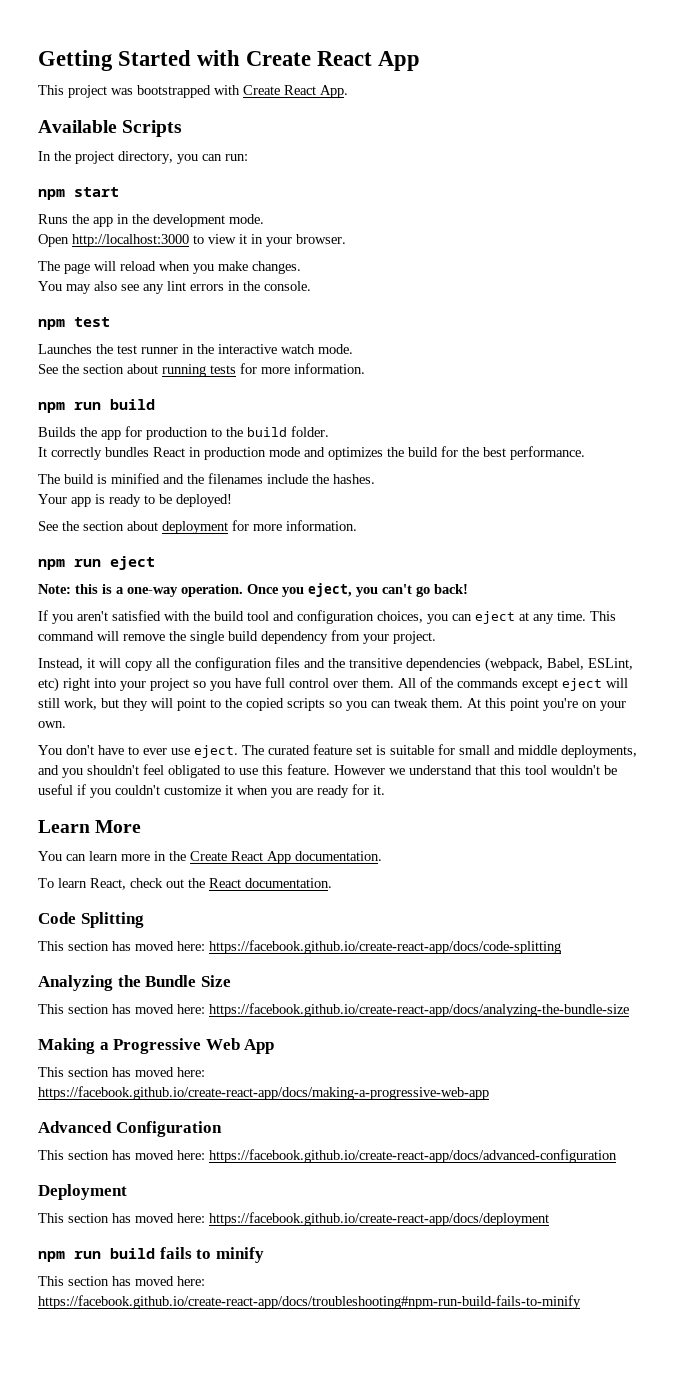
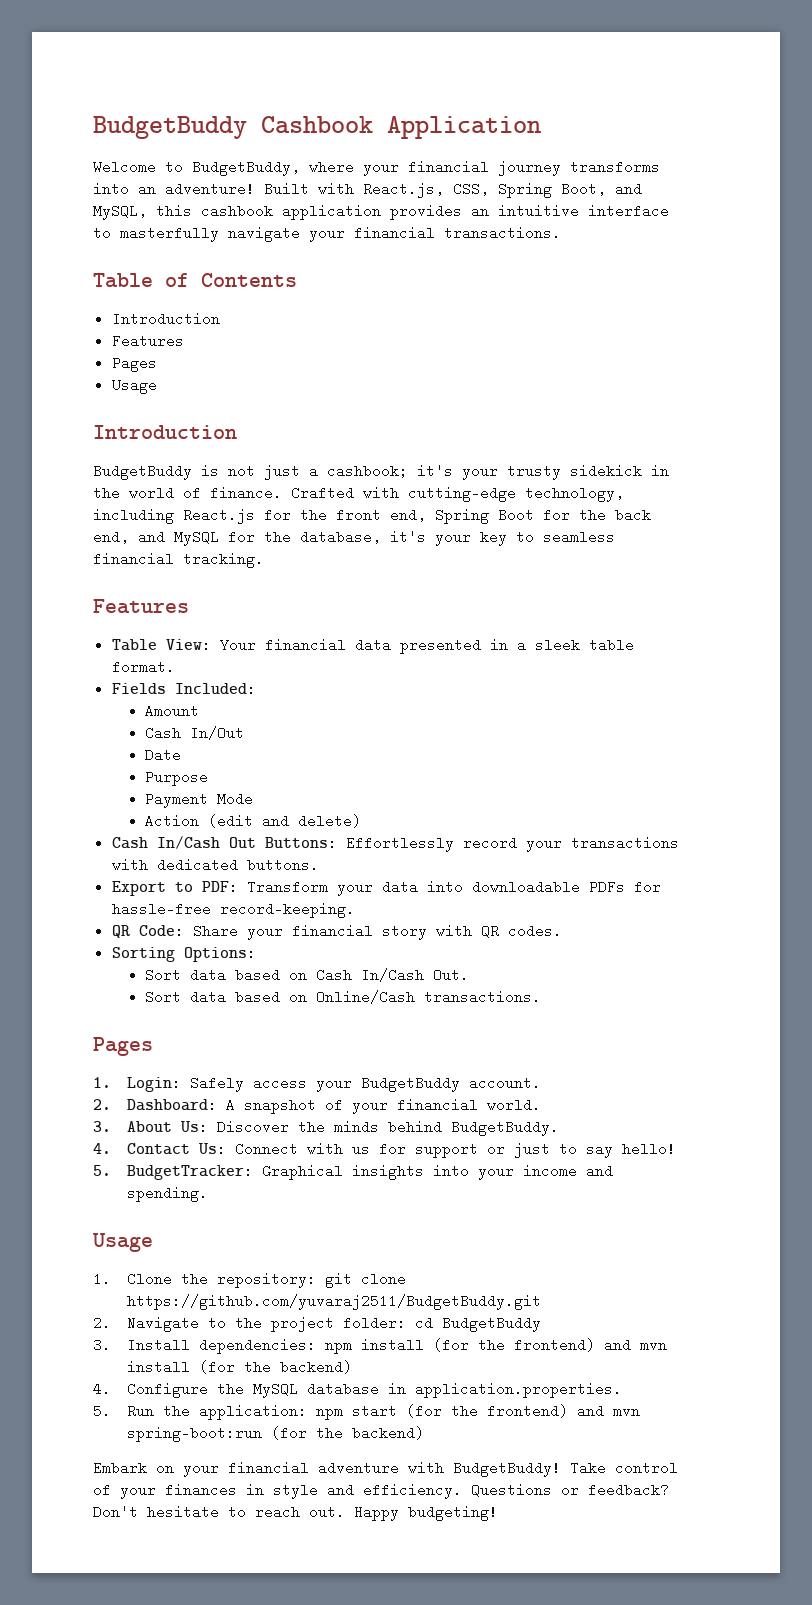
[38,50,421,71] [38,85,348,98] [38,120,183,137] [38,151,248,164] [38,187,119,200] [38,214,264,227] [38,234,346,247] [38,261,301,274] [38,281,311,294] [38,317,110,330] [38,344,353,354] [38,363,365,377] [38,399,155,413] [38,426,329,440] [38,446,585,460] [38,473,375,484] [38,494,232,507] [38,520,357,534] [38,556,155,570] [38,583,468,597] [38,610,616,624] [38,630,436,644] [38,657,633,672] [38,677,628,692] [38,698,626,711] [38,721,66,728] [38,744,637,758] [38,764,617,778] [38,784,385,798] [38,820,142,833] [38,851,382,864] [38,878,332,890] [38,912,144,928] [38,940,561,954] [38,975,231,991] [38,1003,629,1017] [38,1038,275,1054] [38,1067,205,1077] [38,1086,489,1100] [38,1121,222,1137] [38,1149,617,1163] [38,1184,127,1200] [38,1212,549,1226] [38,1247,264,1263] [38,1276,205,1286] [38,1295,581,1309] Getting Started with Create React App // This project was bootstrapped with Create React App. // Available Scripts // In the project directory, you can run: // npm start // Runs the app in the development mode. // Open http://localhost:3000 to view it in your browser. // The page will reload when you make changes. // You may also see any lint errors in the console. // npm test // Launches the test runner in the interactive watch mode. // See the section about running tests for more information. // npm run build // Builds the app for production to the build folder. // It correctly bundles React in production mode and optimizes the build for the best performance. // The build is minified and the filenames include the hashes. // Your app is ready to be deployed! // See the section about deployment for more information. // npm run eject // Note: this is a one-way operation. Once you eject, you can't go back! // If you aren't satisfied with the build tool and configuration choices, you can eject at any time. This command will remove the single build dependency from your project. // Instead, it will copy all the configuration files and the transitive dependencies (webpack, Babel, ESLint, etc) right into your project so you have full control over them. All of the commands except eject will still work, but they will point to the copied scripts so you can tweak them. At this point you're on your own. // You don't have to ever use eject. The curated feature set is suitable for small and middle deployments, and you shouldn't feel obligated to use this feature. However we understand that this tool wouldn't be useful if you couldn't customize it when you are ready for it. // Learn More // You can learn more in the Create React App documentation. // To learn React, check out the React documentation. // Code Splitting // This section has moved here: https://facebook.github.io/create-react-app/docs/code-splitting // Analyzing the Bundle Size // This section has moved here: https://facebook.github.io/create-react-app/docs/analyzing-the-bundle-size // Making a Progressive Web App // This section has moved here: https://facebook.github.io/create-react-app/docs/making-a-progressive-web-app // Advanced Configuration // This section has moved here: https://facebook.github.io/create-react-app/docs/advanced-configuration // Deployment // This section has moved here: https://facebook.github.io/create-react-app/docs/deployment // npm run build fails to minify // This section has moved here: https://facebook.github.io/create-react-app/docs/troubleshooting#npm-run-build-fails-to-minify -> [93,116,542,139] [93,160,660,176] [93,182,642,198] [93,204,669,220] [93,226,561,242] [93,273,297,288] [111,312,220,326] [111,334,184,348] [111,356,157,372] [111,378,157,394] [93,425,237,439] [93,464,669,480] [93,486,624,502] [93,508,651,524] [93,530,615,546] [93,552,264,568] [93,599,189,614] [111,638,634,654] [111,660,175,674] [111,682,256,696] [145,704,200,718] [145,726,245,740] [145,748,182,762] [145,770,209,786] [145,792,254,808] [145,814,362,828] [111,836,679,852] [111,858,319,872] [111,880,661,896] [111,902,355,918] [111,924,562,940] [111,946,256,962] [145,968,470,982] [145,990,542,1004] [93,1037,153,1056] [93,1076,541,1092] [93,1098,541,1114] [93,1120,559,1136] [93,1142,676,1158] [93,1164,613,1180] [126,1186,208,1202] [92,1233,153,1252] [93,1272,406,1288] [126,1294,541,1310] [93,1316,541,1332] [93,1338,667,1354] [126,1360,352,1374] [93,1382,622,1398] [93,1404,640,1420] [126,1426,424,1442] [93,1461,678,1477] [93,1483,669,1499] [93,1505,498,1521] BudgetBuddy Cashbook Application // Welcome to BudgetBuddy, where your financial journey transforms into an adventure! Built with React.js, CSS, Spring Boot, and MySQL, this cashbook application provides an intuitive interface to masterfully navigate your financial transactions. // Table of Contents // Introduction // Features // Pages // Usage // Introduction // BudgetBuddy is not just a cashbook; it's your trusty sidekick in the world of finance. Crafted with cutting-edge technology, including React.js for the front end, Spring Boot for the back end, and MySQL for the database, it's your key to seamless financial tracking. // Features // Table View: Your financial data presented in a sleek table format. // Fields Included: // Amount // Cash In/Out // Date // Purpose // Payment Mode // Action (edit and delete) // Cash In/Cash Out Buttons: Effortlessly record your transactions with dedicated buttons. // Export to PDF: Transform your data into downloadable PDFs for hassle-free record-keeping. // QR Code: Share your financial story with QR codes. // Sorting Options: // Sort data based on Cash In/Cash Out. // Sort data based on Online/Cash transactions. // Pages // 1. Login: Safely access your BudgetBuddy account. // 2. Dashboard: A snapshot of your financial world. // 3. About Us: Discover the minds behind BudgetBuddy. // 4. Contact Us: Connect with us for support or just to say hello! // 5. BudgetTracker: Graphical insights into your income and spending. // Usage // 1. Clone the repository: git clone https://github.com/yuvaraj2511/BudgetBuddy.git // 2. Navigate to the project folder: cd BudgetBuddy // 3. Install dependencies: npm install (for the frontend) and mvn install (for the backend) // 4. Configure the MySQL database in application.properties. // 5. Run the application: npm start (for the frontend) and mvn spring-boot:run (for the backend) // Embark on your financial adventure with BudgetBuddy! Take control of your finances in style and efficiency. Questions or feedback? Don't hesitate to reach out. Happy budgeting!

